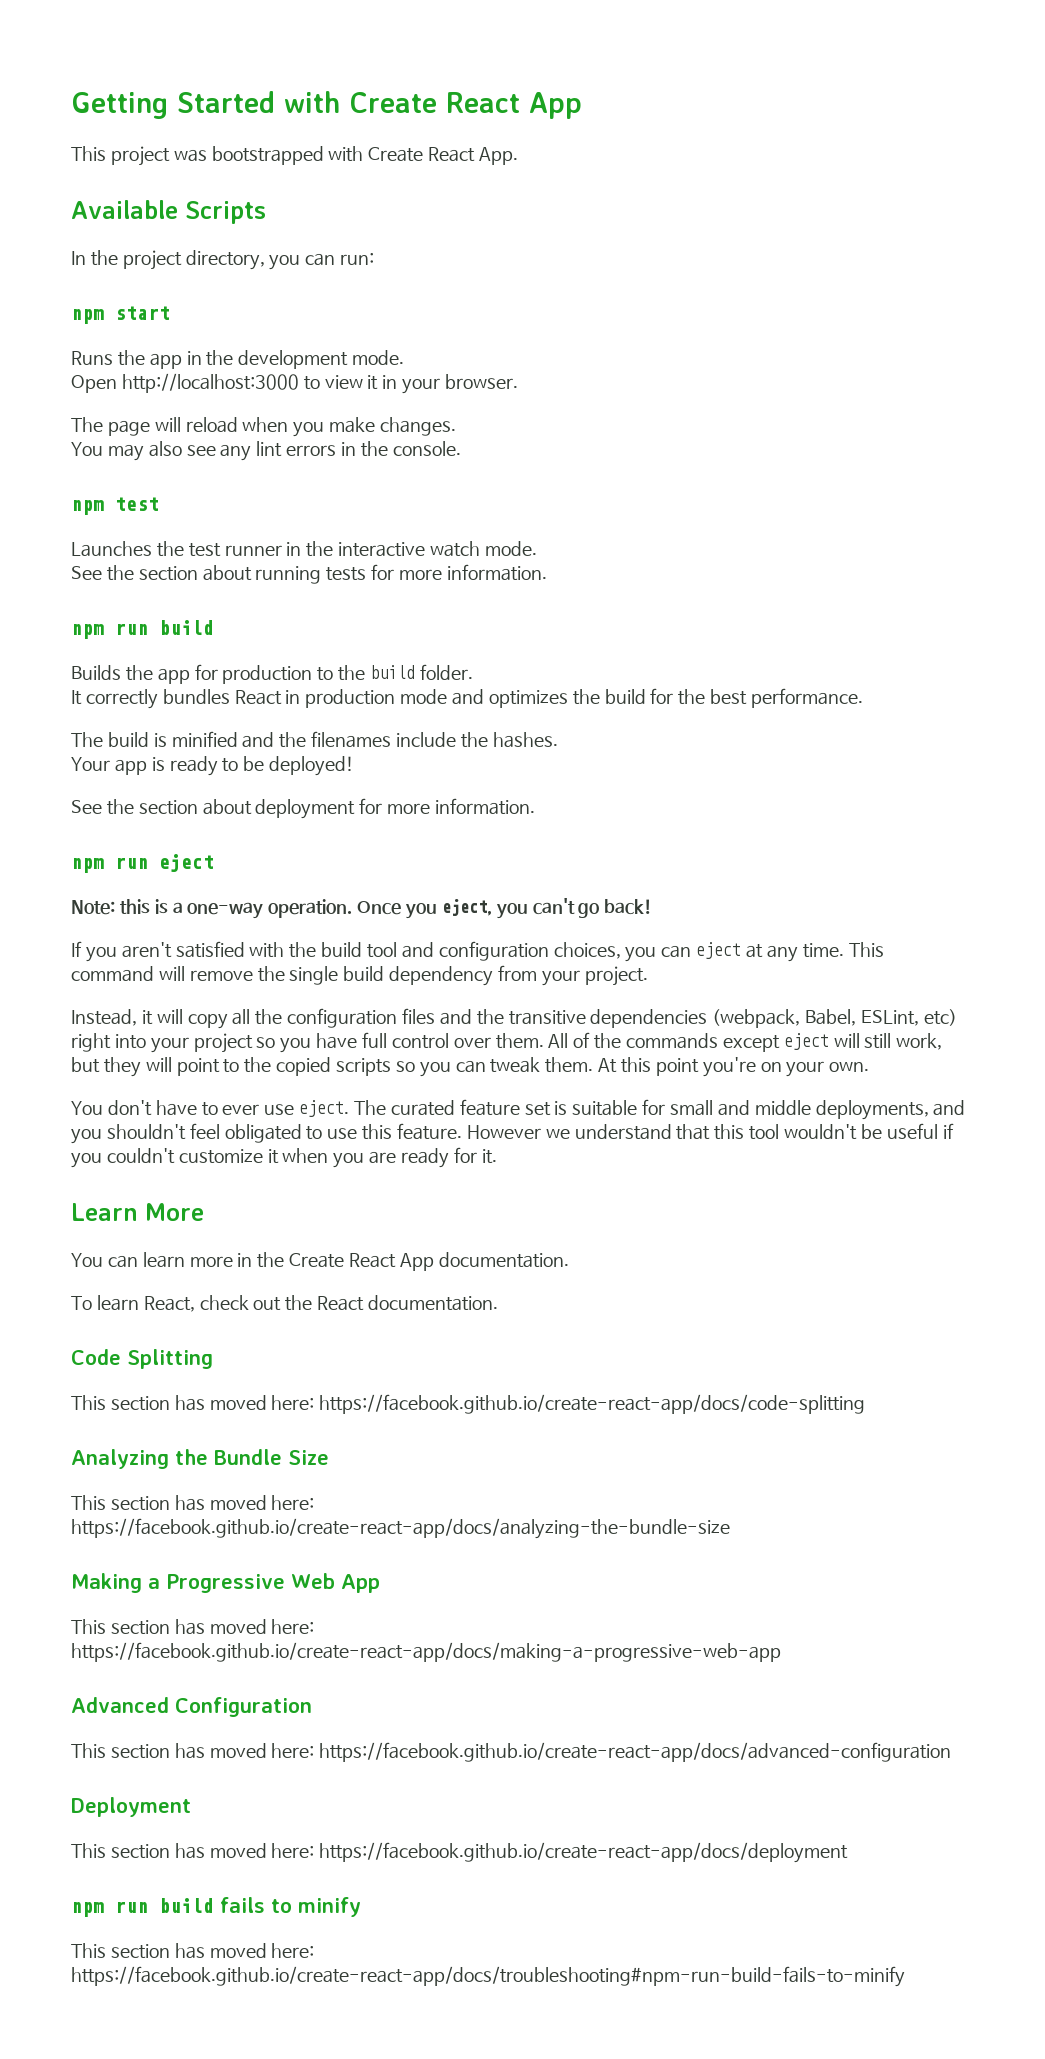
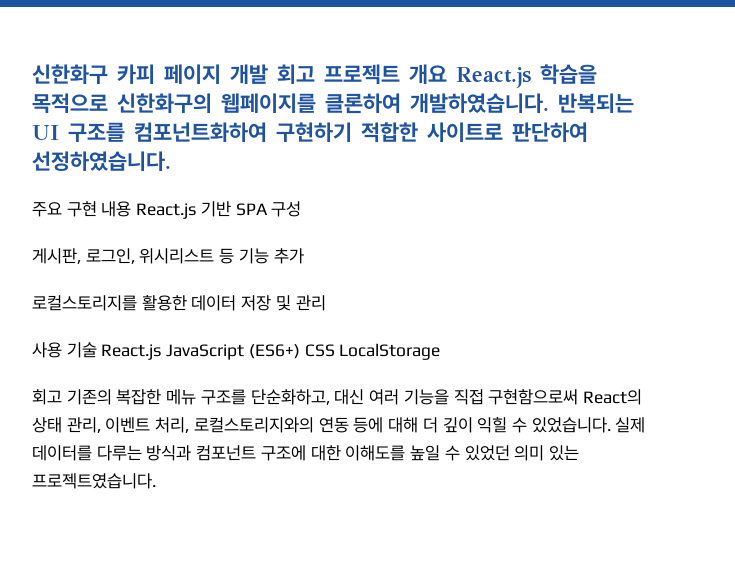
[71,91,582,119] [71,146,519,166] [71,200,266,224] [71,250,375,270] [71,306,170,324] [71,350,405,369] [71,373,519,394] [71,417,457,437] [71,441,461,461] [71,497,159,515] [71,541,537,557] [71,564,547,584] [71,620,214,639] [71,664,473,684] [71,688,864,709] [71,731,558,748] [71,756,355,776] [71,798,536,819] [71,854,214,873] [71,898,653,919] [71,941,884,962] [71,965,648,986] [71,1008,957,1029] [71,1032,943,1053] [71,1057,870,1077] [71,1099,966,1120] [71,1123,954,1144] [71,1147,497,1168] [71,1203,204,1221] [71,1252,569,1271] [71,1295,499,1312] [71,1349,213,1369] [71,1394,866,1414] [71,1449,329,1469] [71,1495,315,1511] [71,1518,730,1539] [71,1573,380,1593] [71,1619,315,1635] [71,1642,781,1662] [71,1697,312,1717] [71,1742,952,1762] [71,1797,191,1817] [71,1842,849,1863] [71,1897,361,1917] [71,1943,315,1959] [71,1966,905,1987] Getting Started with Create React App // This project was bootstrapped with Create React App. // Available Scripts // In the project directory, you can run: // npm start // Runs the app in the development mode. // Open http://localhost:3000 to view it in your browser. // The page will reload when you make changes. // You may also see any lint errors in the console. // npm test // Launches the test runner in the interactive watch mode. // See the section about running tests for more information. // npm run build // Builds the app for production to the build folder. // It correctly bundles React in production mode and optimizes the build for the best performance. // The build is minified and the filenames include the hashes. // Your app is ready to be deployed! // See the section about deployment for more information. // npm run eject // Note: this is a one-way operation. Once you eject, you can't go back! // If you aren't satisfied with the build tool and configuration choices, you can eject at any time. This command will remove the single build dependency from your project. // Instead, it will copy all the configuration files and the transitive dependencies (webpack, Babel, ESLint, etc) right into your project so you have full control over them. All of the commands except eject will still work, but they will point to the copied scripts so you can tweak them. At this point you're on your own. // You don't have to ever use eject. The curated feature set is suitable for small and middle deployments, and you shouldn't feel obligated to use this feature. However we understand that this tool wouldn't be useful if you couldn't customize it when you are ready for it. // Learn More // You can learn more in the Create React App documentation. // To learn React, check out the React documentation. // Code Splitting // This section has moved here: https://facebook.github.io/create-react-app/docs/code-splitting // Analyzing the Bundle Size // This section has moved here: https://facebook.github.io/create-react-app/docs/analyzing-the-bundle-size // Making a Progressive Web App // This section has moved here: https://facebook.github.io/create-react-app/docs/making-a-progressive-web-app // Advanced Configuration // This section has moved here: https://facebook.github.io/create-react-app/docs/advanced-configuration // Deployment // This section has moved here: https://facebook.github.io/create-react-app/docs/deployment // npm run build fails to minify // This section has moved here: https://facebook.github.io/create-react-app/docs/troubleshooting#npm-run-build-fails-to-minify -> [32,64,597,88] [32,93,634,114] [32,122,588,143] [32,151,171,172] [32,201,302,219] [32,248,304,264] [32,295,326,311] [32,342,441,360] [32,389,642,405] [32,417,646,433] [32,445,579,461] [32,473,156,489] 신한화구 카피 페이지 개발 회고 프로젝트 개요 React.js 학습을 목적으로 신한화구의 웹페이지를 클론하여 개발하였습니다. 반복되는 UI 구조를 컴포넌트화하여 구현하기 적합한 사이트로 판단하여 선정하였습니다. // 주요 구현 내용 React.js 기반 SPA 구성 // 게시판, 로그인, 위시리스트 등 기능 추가 // 로컬스토리지를 활용한 데이터 저장 및 관리 // 사용 기술 React.js JavaScript (ES6+) CSS LocalStorage // 회고 기존의 복잡한 메뉴 구조를 단순화하고, 대신 여러 기능을 직접 구현함으로써 React의 상태 관리, 이벤트 처리, 로컬스토리지와의 연동 등에 대해 더 깊이 익힐 수 있었습니다. 실제 데이터를 다루는 방식과 컴포넌트 구조에 대한 이해도를 높일 수 있었던 의미 있는 프로젝트였습니다.

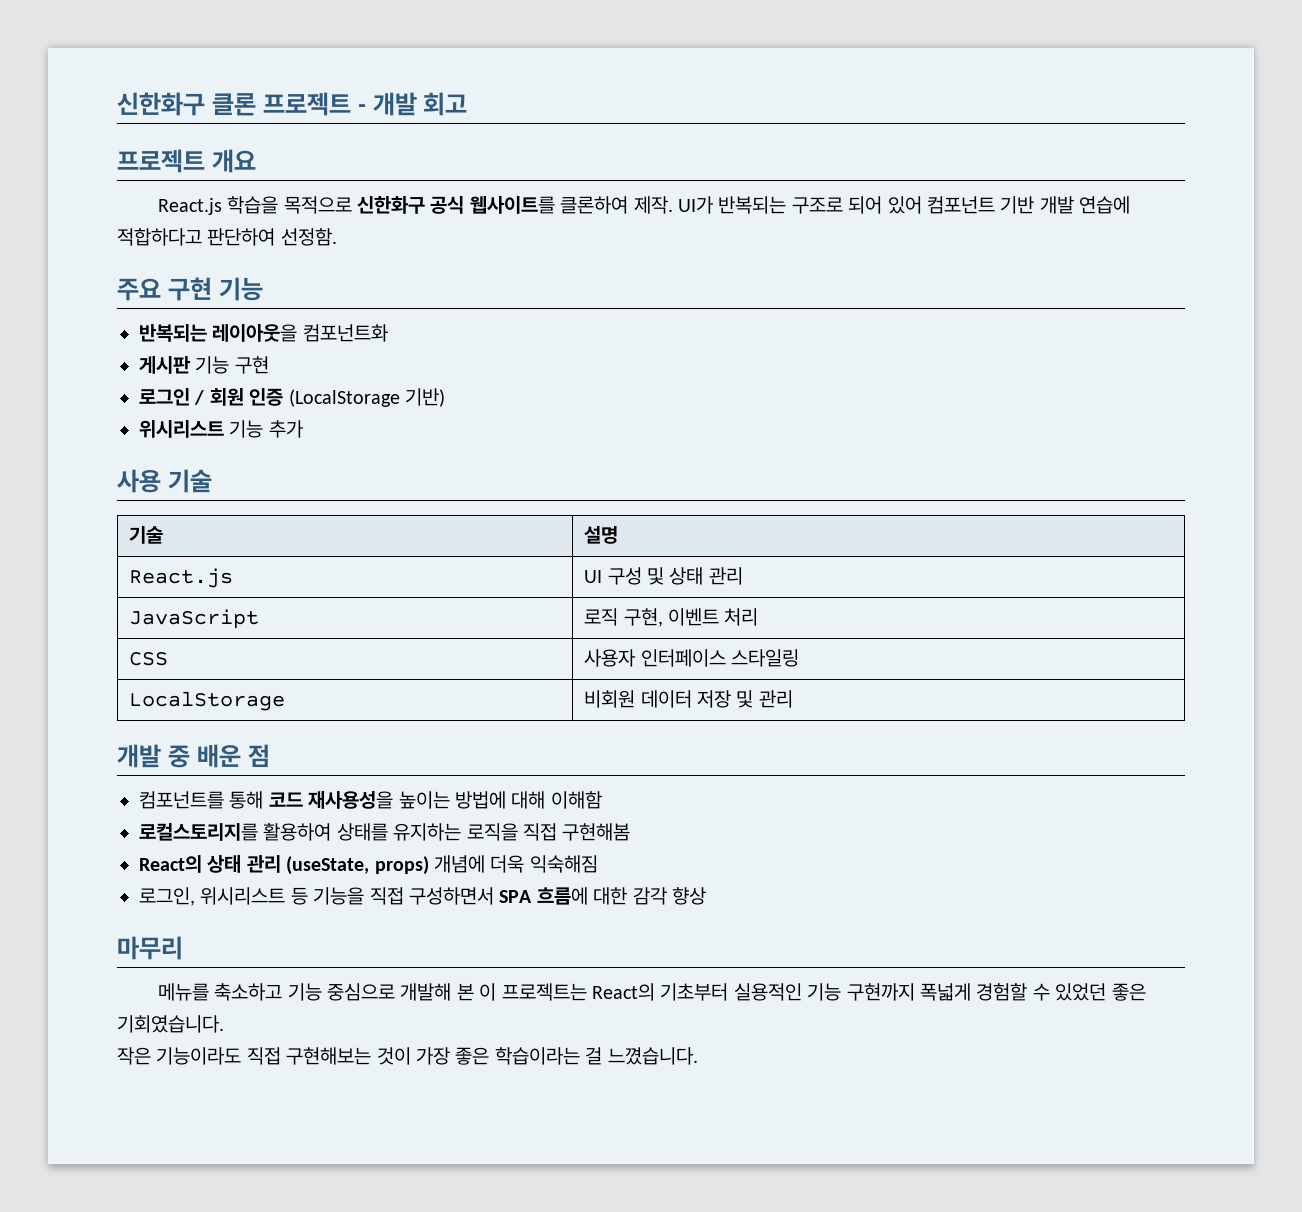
[32,64,221,85] 신한화구 카피 페이지 -> [117,92,366,116] 신한화구 클론 프로젝트 -
(315, 74) none -> (468, 104) //
(447, 74) none -> (256, 161) //
[117,93,634,114] [32,122,588,143] [32,151,171,172] [32,201,302,219] [32,248,304,264] [32,295,326,311] [32,342,441,360] [32,389,642,405] [32,417,646,433] [32,445,579,461] [32,473,156,489] 신한화구의 웹페이지를 클론하여 개발하였습니다. 반복되는 UI 구조를 컴포넌트화하여 구현하기 적합한 사이트로 판단하여 선정하였습니다. // 주요 구현 내용 React.js 기반 SPA 구성 // 게시판, 로그인, 위시리스트 등 기능 추가 // 로컬스토리지를 활용한 데이터 저장 및 관리 // 사용 기술 React.js JavaScript (ES6+) CSS LocalStorage // 회고 기존의 복잡한 메뉴 구조를 단순화하고, 대신 여러 기능을 직접 구현함으로써 React의 상태 관리, 이벤트 처리, 로컬스토리지와의 연동 등에 대해 더 깊이 익힐 수 있었습니다. 실제 데이터를 다루는 방식과 컴포넌트 구조에 대한 이해도를 높일 수 있었던 의미 있는 프로젝트였습니다. -> [356,196,1131,214] [117,228,337,246] [117,277,263,301] [139,324,388,342] [139,356,269,374] [139,388,445,407] [139,420,303,438] [117,469,212,493] [129,526,164,544] [584,526,619,544] [129,568,234,588] [584,567,743,585] [129,609,260,629] [584,608,759,627] [129,652,169,666] [584,649,799,667] [129,691,286,711] [584,690,793,708] [117,744,270,768] [139,791,602,809] [139,823,631,841] [139,855,598,875] [139,887,706,906] [117,936,183,960] [157,983,1146,1001] [117,1015,224,1033] [117,1047,698,1065] 신한화구 공식 웹사이트를 클론하여 제작. UI가 반복되는 구조로 되어 있어 컴포넌트 기반 개발 연습에 적합하다고 판단하여 선정함. // 주요 구현 기능 // 반복되는 레이아웃을 컴포넌트화 // 게시판 기능 구현 // 로그인 / 회원 인증 (LocalStorage 기반) // 위시리스트 기능 추가 // 사용 기술 // 기술 | 설명 // React.js | UI 구성 및 상태 관리 // JavaScript | 로직 구현, 이벤트 처리 // CSS | 사용자 인터페이스 스타일링 // LocalStorage | 비회원 데이터 저장 및 관리 // 개발 중 배운 점 // 컴포넌트를 통해 코드 재사용성을 높이는 방법에 대해 이해함 // 로컬스토리지를 활용하여 상태를 유지하는 로직을 직접 구현해봄 // React의 상태 관리 (useState, props) 개념에 더욱 익숙해짐 // 로그인, 위시리스트 등 기능을 직접 구성하면서 SPA 흐름에 대한 감각 향상 // 마무리 // 메뉴를 축소하고 기능 중심으로 개발해 본 이 프로젝트는 React의 기초부터 실용적인 기능 구현까지 폭넓게 경험할 수 있었던 좋은 기회였습니다. // 작은 기능이라도 직접 구현해보는 것이 가장 좋은 학습이라는 걸 느꼈습니다.

